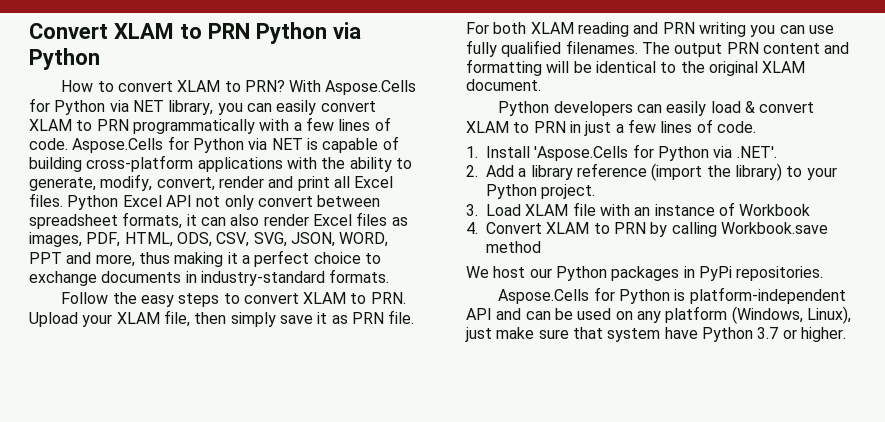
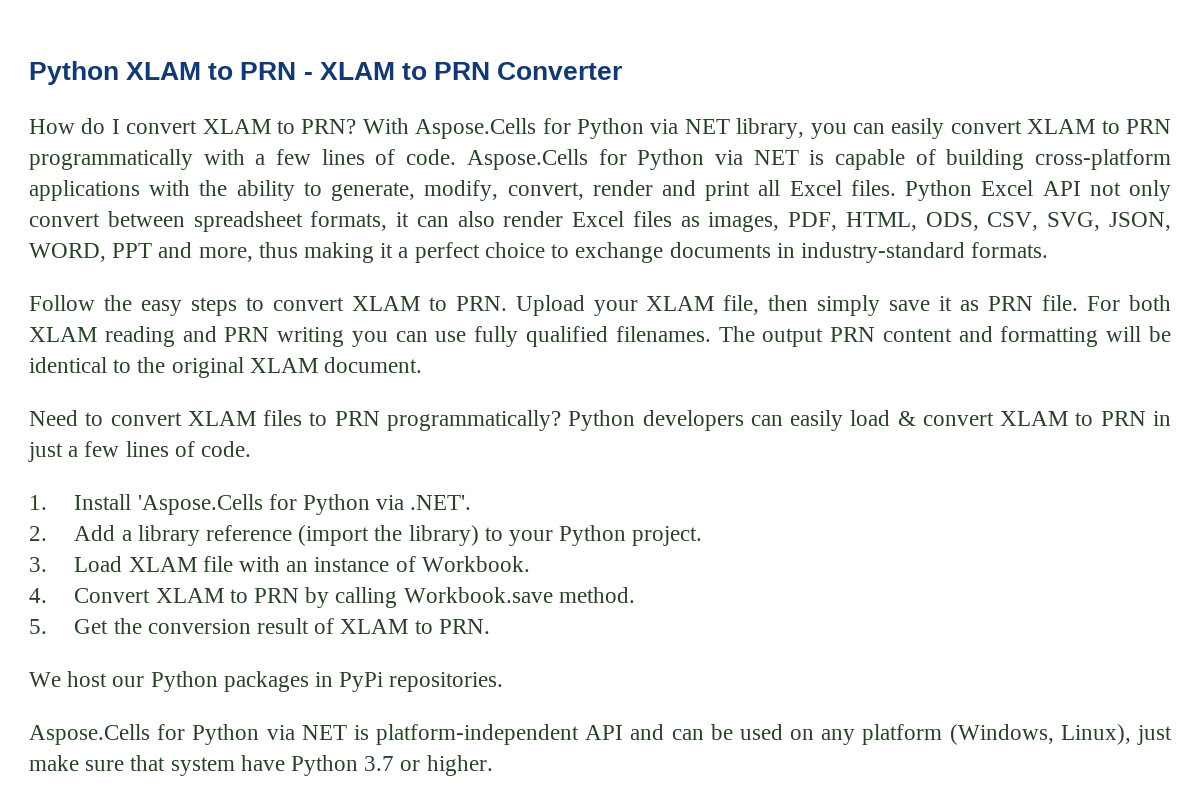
[29,22,361,44] [29,48,100,70] Convert XLAM to PRN Python via Python -> [29,61,623,85] Python XLAM to PRN - XLAM to PRN Converter
[97,81,114,92] to -> [81,118,120,134] do I
(541, 85) none -> [29,410,561,431] Need to convert XLAM files to PRN programmatically?
[739,204,811,216] Workbook -> [421,556,530,572] Workbook.
[486,241,541,253] method -> [558,587,635,603] [29,618,490,634] method. // 5. Get the conversion result of XLAM to PRN.
(670, 296) none -> [266,725,347,740] via NET

